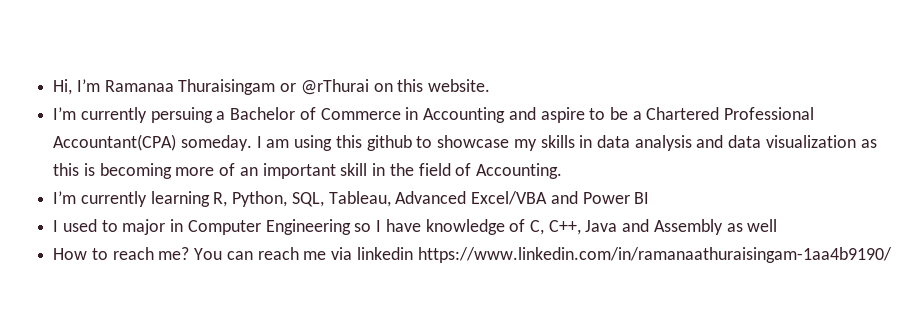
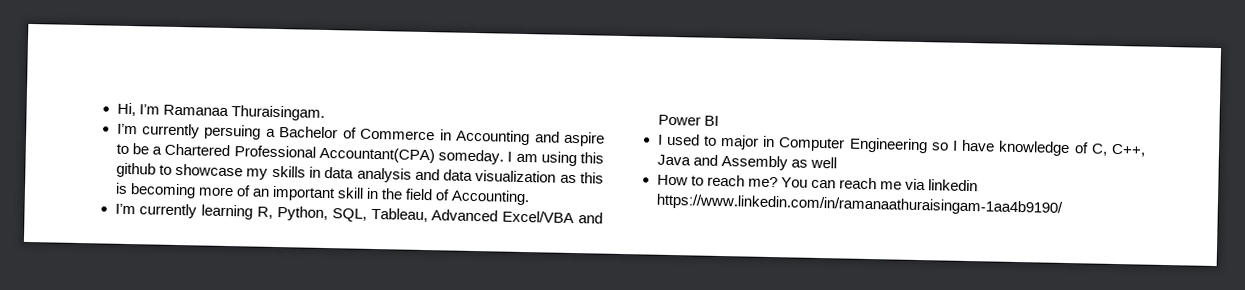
[178,79,491,95] Thuraisingam or @rThurai on this website. -> [230,105,325,121] Thuraisingam.

